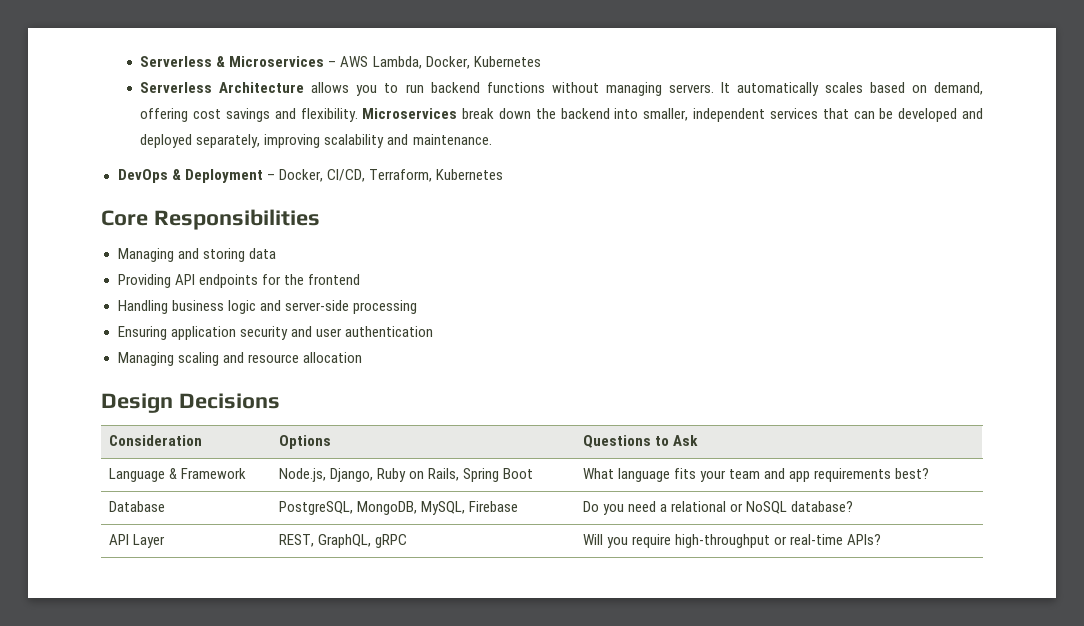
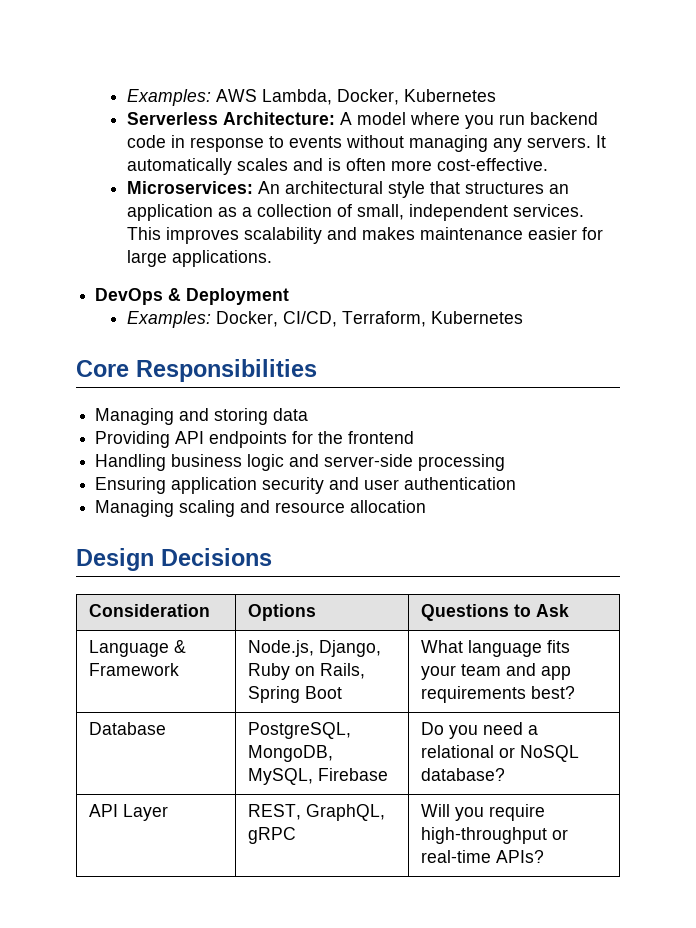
[140,56,337,67] Serverless & Microservices – -> [126,89,211,106] Examples:
[219,82,545,96] Architecture allows you to run backend functions -> [222,112,598,129] [126,135,342,152] Architecture: A model where you run backend code in response to events
(662, 89) none -> [492,138,522,152] any
[869,82,983,95] [140,108,984,122] [140,134,492,148] based on demand, offering cost savings and flexibility. Microservices break down the backend into smaller, independent services that can be developed and deployed separately, improving scalability and maintenance. -> [292,158,548,171] [126,181,569,198] [126,204,584,221] [126,227,603,244] [126,250,272,267] and is often more cost-effective. // Microservices: An architectural style that structures an application as a collection of small, independent services. This improves scalability and makes maintenance easier for large applications.
[266,174,275,180] – -> [126,311,211,328] // Examples:

